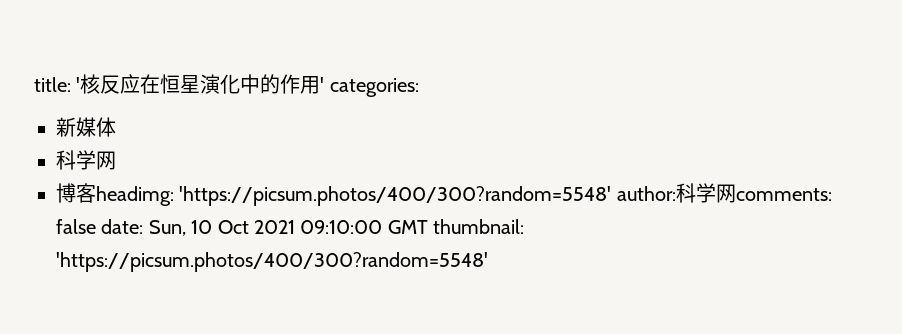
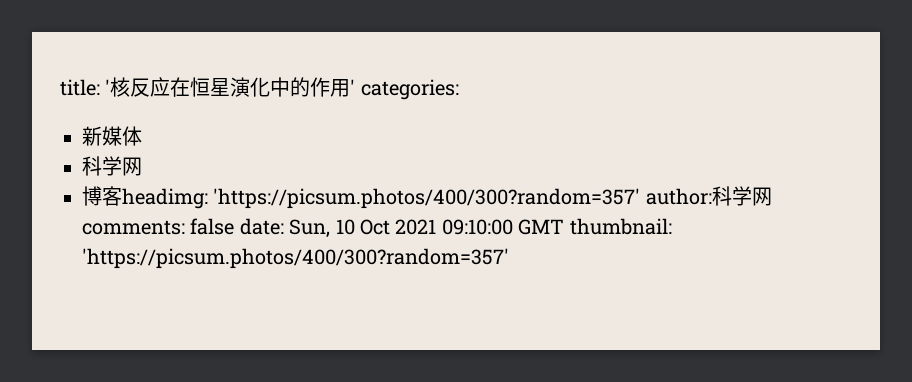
[179,186,612,206] 'https://picsum.photos/400/300?random=5548' -> [213,188,641,209] 'https://picsum.photos/400/300?random=357'
[56,252,488,272] 'https://picsum.photos/400/300?random=5548' -> [82,248,509,269] 'https://picsum.photos/400/300?random=357'

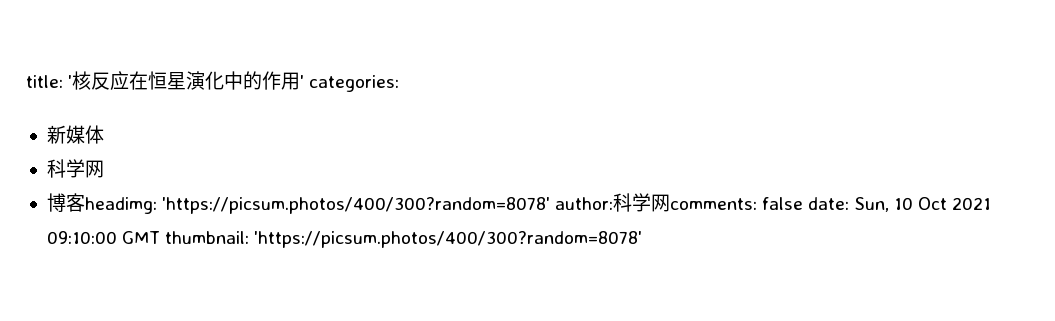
[213,188,641,209] 'https://picsum.photos/400/300?random=357' -> [162,197,551,214] 'https://picsum.photos/400/300?random=8078'
[82,248,509,269] 'https://picsum.photos/400/300?random=357' -> [254,231,643,248] 'https://picsum.photos/400/300?random=8078'

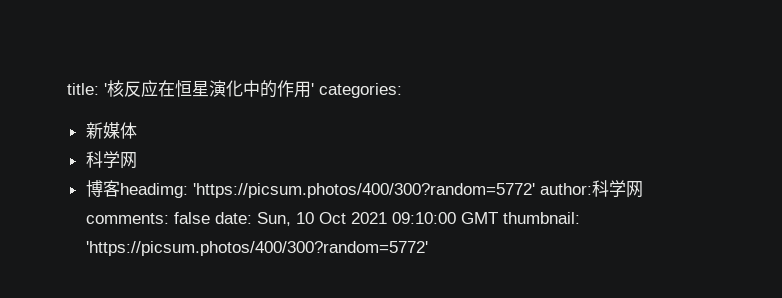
[162,197,551,214] 'https://picsum.photos/400/300?random=8078' -> [192,183,535,198] 'https://picsum.photos/400/300?random=5772'
[254,231,643,248] 'https://picsum.photos/400/300?random=8078' -> [85,241,428,256] 'https://picsum.photos/400/300?random=5772'

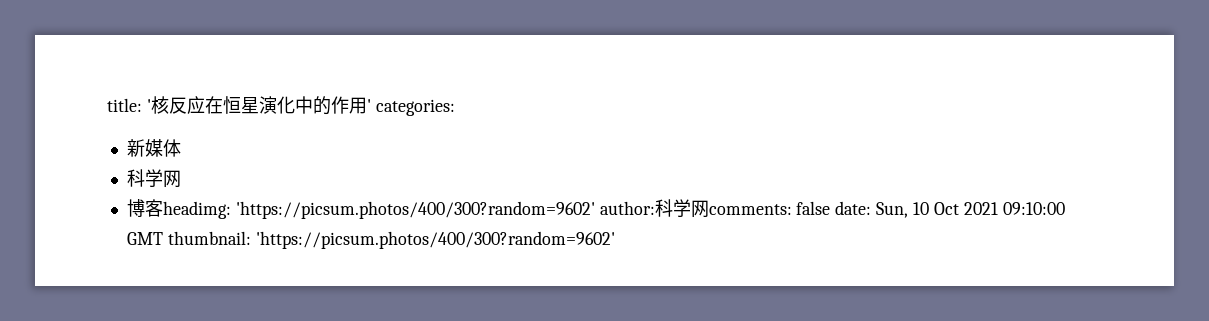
[192,183,535,198] 'https://picsum.photos/400/300?random=5772' -> [235,201,595,219] 'https://picsum.photos/400/300?random=9602'
[85,241,428,256] 'https://picsum.photos/400/300?random=5772' -> [255,231,615,249] 'https://picsum.photos/400/300?random=9602'

